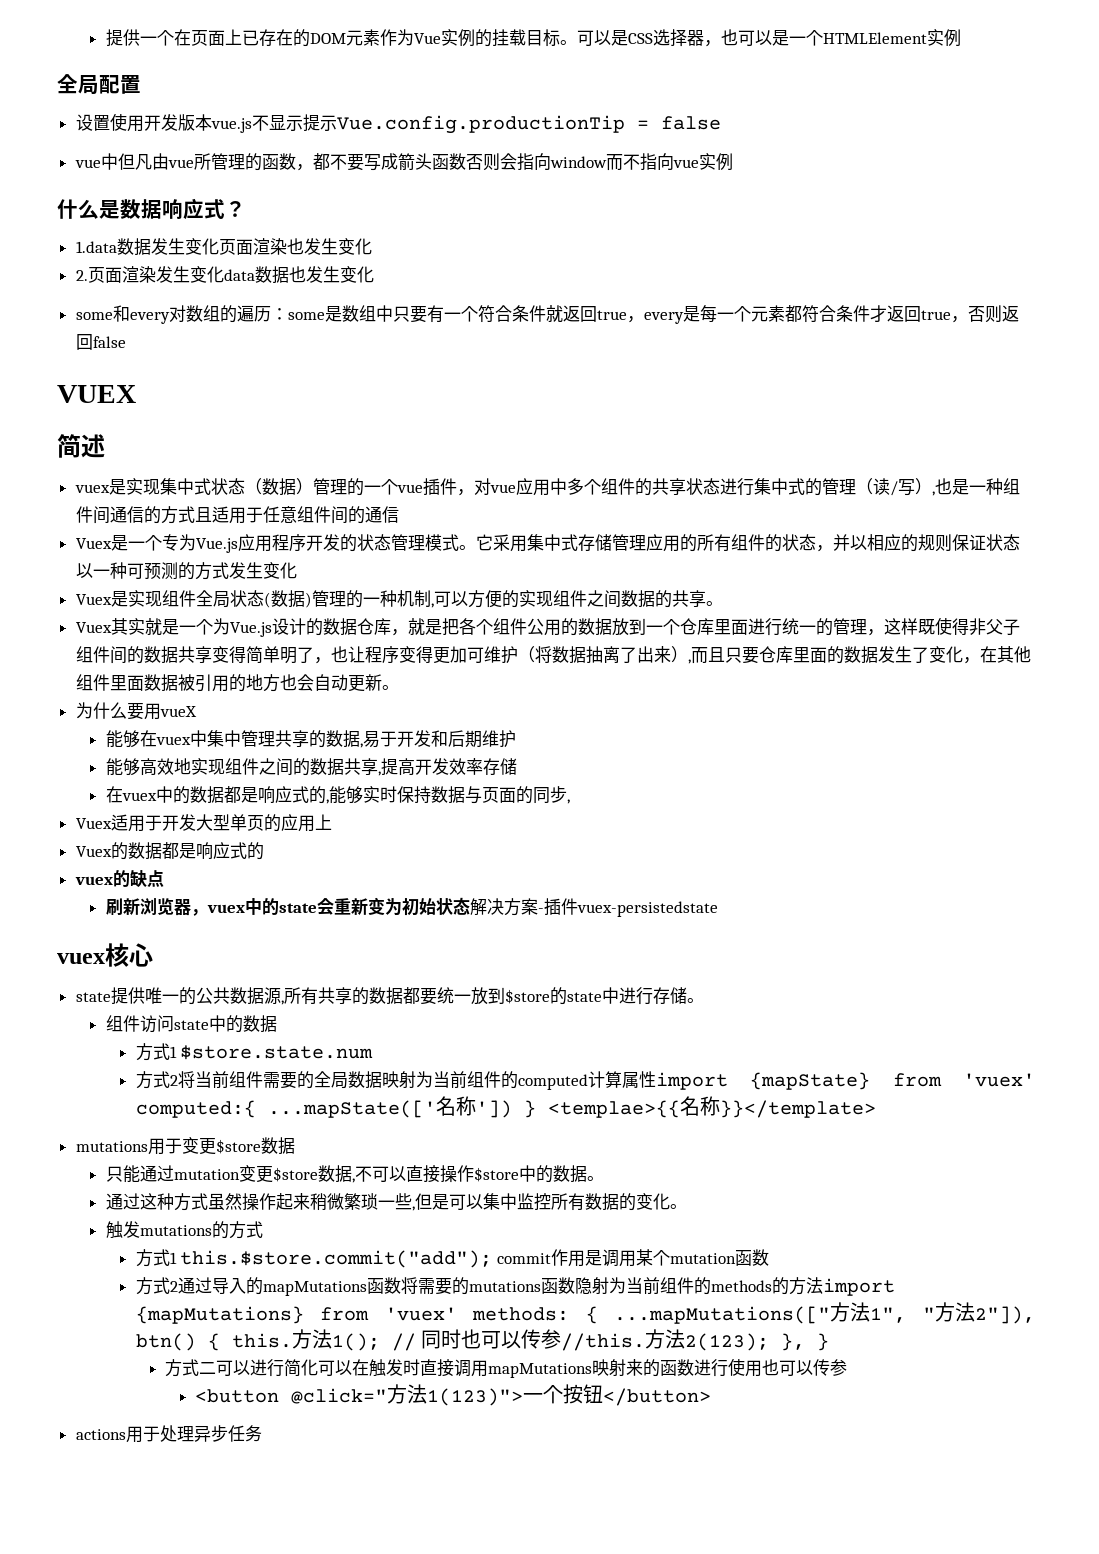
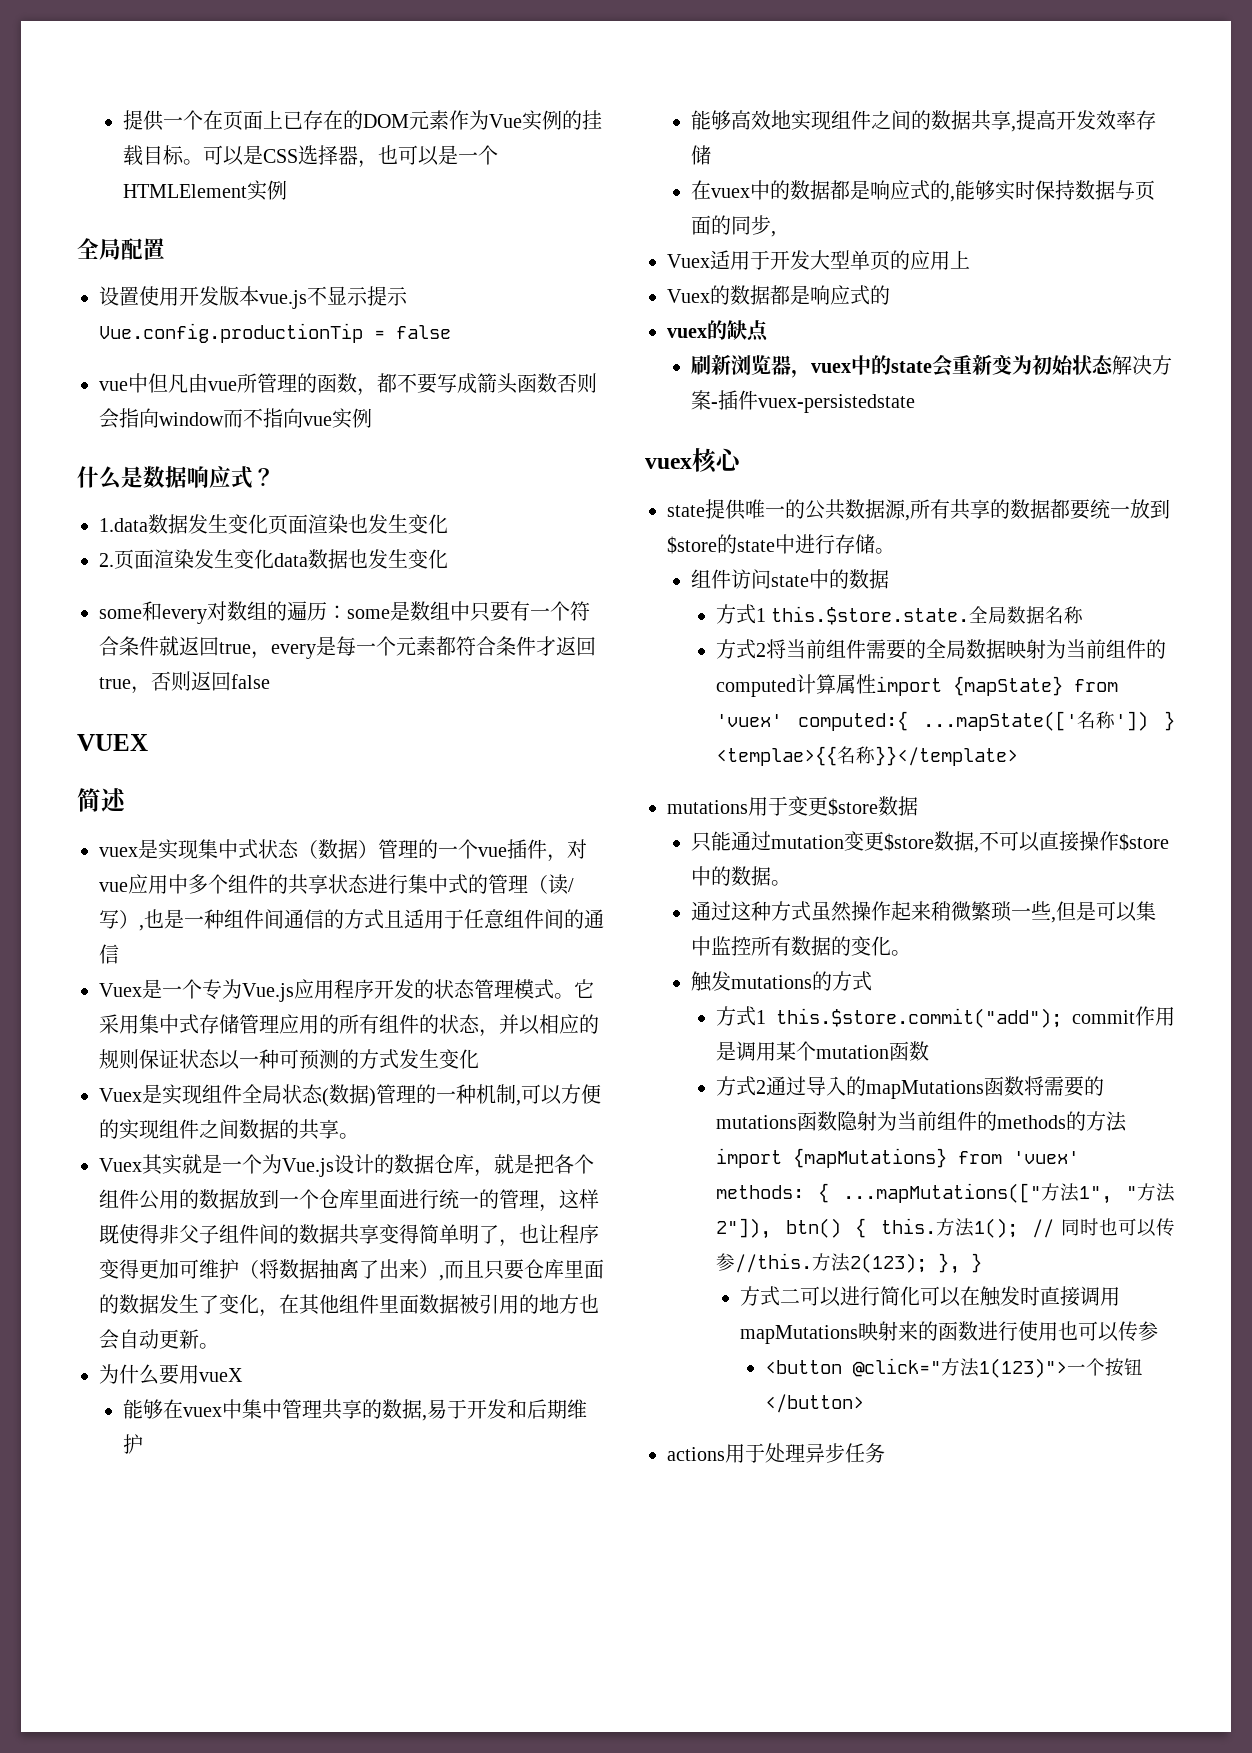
[180,1045,374,1060] $store.state.num -> [771,606,1084,625] this.$store.state.全局数据名称

